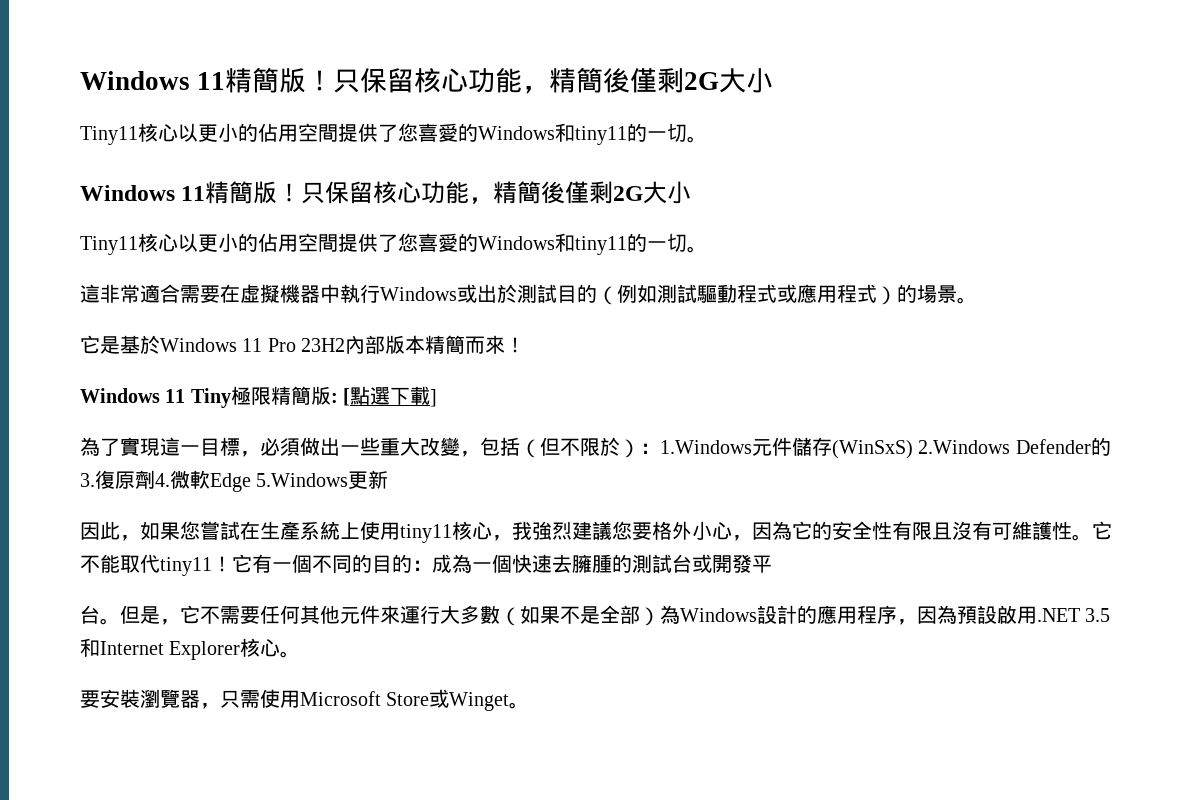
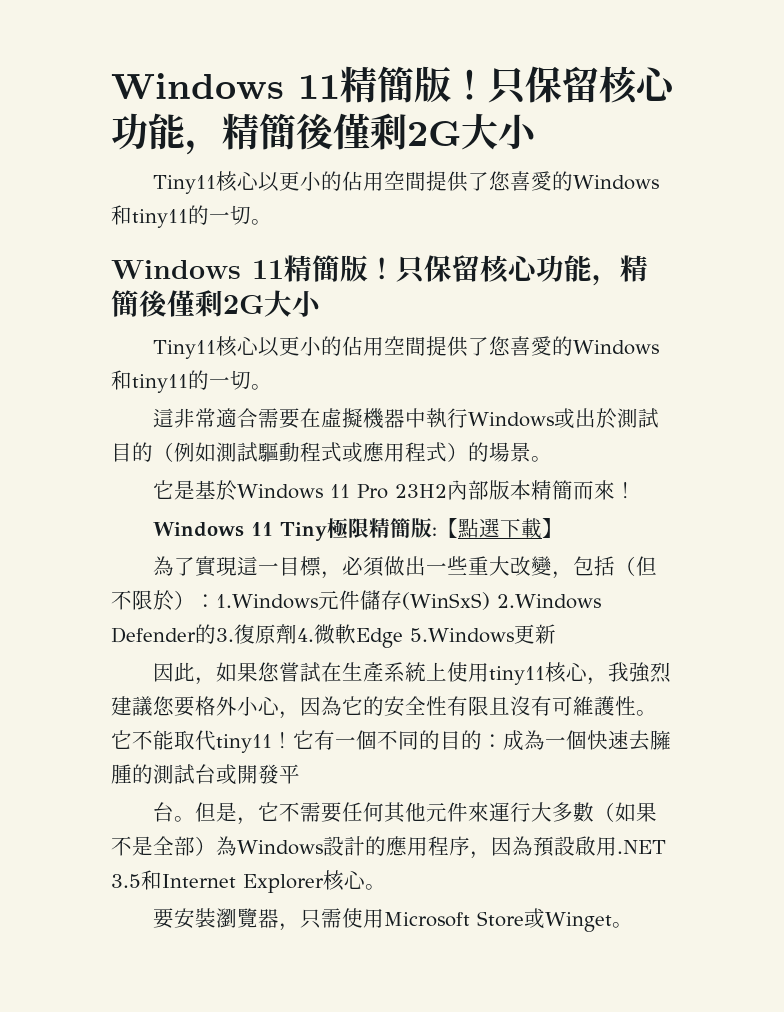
[343,388,351,406] [ -> [436,518,458,538] 【
[430,389,438,407] ] -> [541,518,563,538] 】

